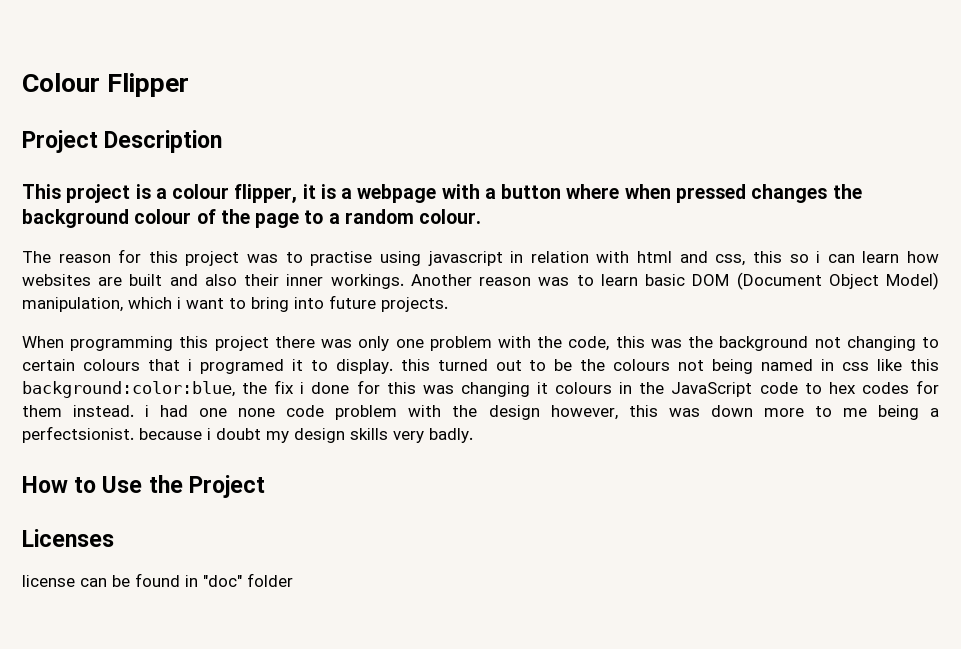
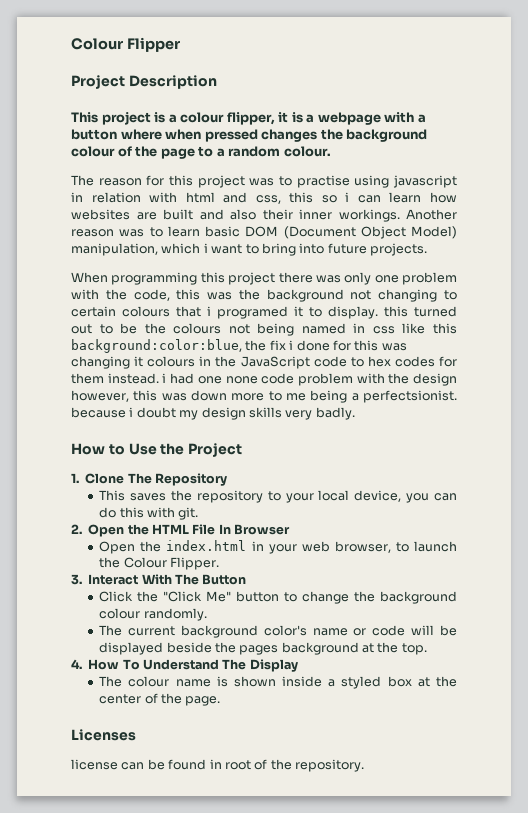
(265, 486) none -> [71,473,228,486] [99,490,457,503] [99,507,199,520] [71,524,291,537] [99,540,457,554] [99,557,219,570] [71,574,247,585] [99,591,457,604] [99,608,207,621] [99,625,457,638] [99,642,427,655] [71,659,298,672] [99,676,457,689] [99,693,221,706] // 1. Clone The Repository // This saves the repository to your local device, you can do this with git. // 2. Open the HTML File In Browser // Open the index.html in your web browser, to launch the Colour Flipper. // 3. Interact With The Button // Click the "Click Me" button to change the background colour randomly. // The current background color's name or code will be displayed beside the pages background at the top. // 4. How To Understand The Display // The colour name is shown inside a styled box at the center of the page.
[203,573,293,587] "doc" folder -> [224,759,364,772] root of the repository.

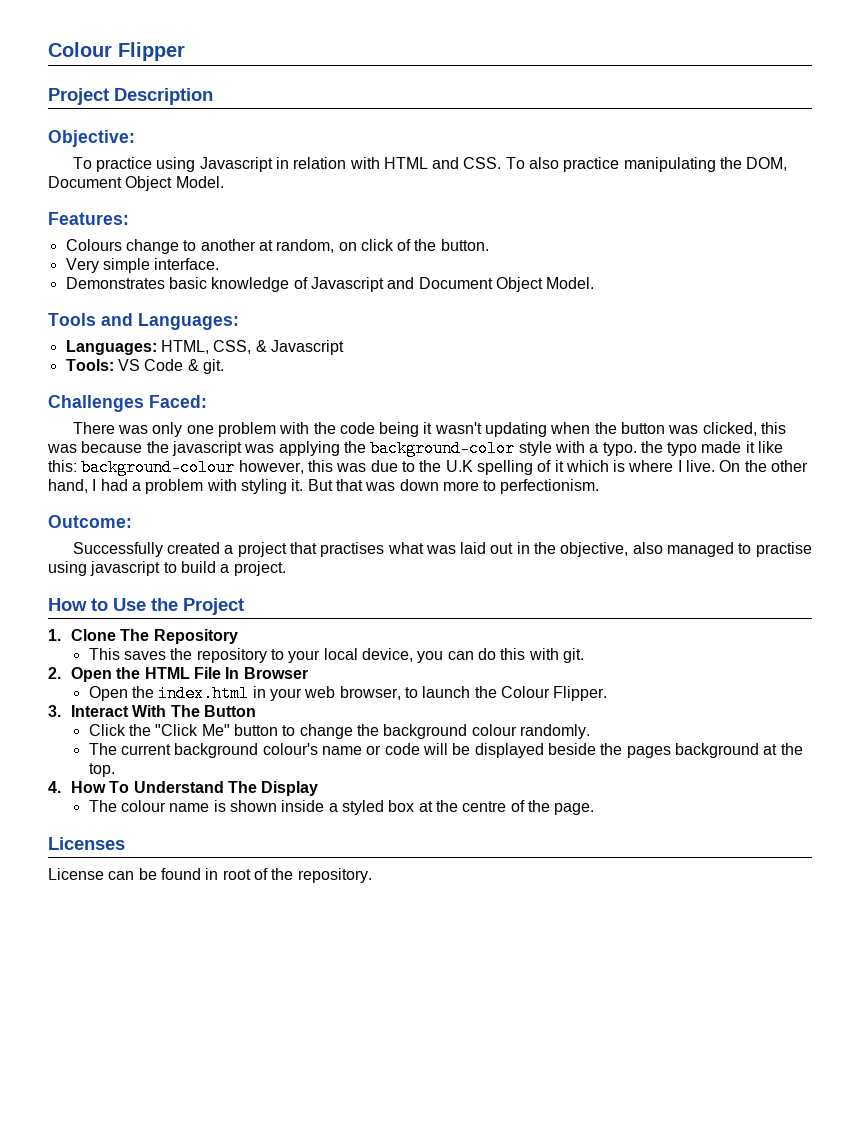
[71,111,426,125] [71,129,428,142] [71,146,331,159] [71,175,457,188] [71,192,458,204] [71,209,457,222] [71,226,457,239] [71,243,427,256] [71,272,313,285] This project is a colour flipper, it is a webpage with a button where when pressed changes the background colour of the page to a random colour. // The reason for this project was to practise using javascript in relation with html and css, this so i can learn how websites are built and also their inner workings. Another reason was to learn basic DOM (Document Object Model) manipulation, which i want to bring into future projects. // When programming this project there -> [48,130,135,147] [72,157,788,172] [48,176,224,191] [48,212,129,225] [65,239,489,254] [65,258,220,273] [65,277,595,292] [48,313,239,330] [65,340,344,355] [65,359,224,374] [48,395,207,412] [72,422,115,434] Objective: // To practice using Javascript in relation with HTML and CSS. To also practice manipulating the DOM, Document Object Model. // Features: // Colours change to another at random, on click of the button. // Very simple interface. // Demonstrates basic knowledge of Javascript and Document Object Model. // Tools and Languages: // Languages: HTML, CSS, & Javascript // Tools: VS Code & git. // Challenges Faced: // There
[133,289,457,302] [71,306,457,319] [71,323,457,336] [71,339,407,353] [71,356,458,369] [71,373,457,386] [71,390,457,403] [71,407,355,420] code, this was the background not changing to certain colours that i programed it to display. this turned out to be the colours not being named in css like this background:color:blue, the fix i done for this was changing it colours in the JavaScript code to hex codes for them instead. i had one none code problem with the design however, this was down more to me being a perfectsionist. because i doubt my design skills very badly. -> [339,422,787,437] [47,440,784,457] [48,459,809,476] [48,479,600,494] [48,515,132,528] [72,542,812,557] [48,561,286,576] code being it wasn't updating when the button was clicked, this was because the javascript was applying the background-color style with a typo. the typo made it like this: background-colour however, this was due to the U.K spelling of it which is where I live. On the other hand, I had a problem with styling it. But that was down more to perfectionism. // Outcome: // Successfully created a project that practises what was laid out in the objective, also managed to practise using javascript to build a project.
[263,625,307,636] color's -> [262,743,318,755] colour's
[99,694,142,704] center -> [462,801,507,812] centre
[71,759,118,770] license -> [48,868,104,880] License

